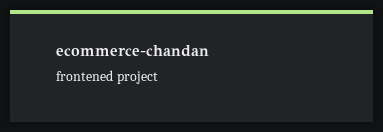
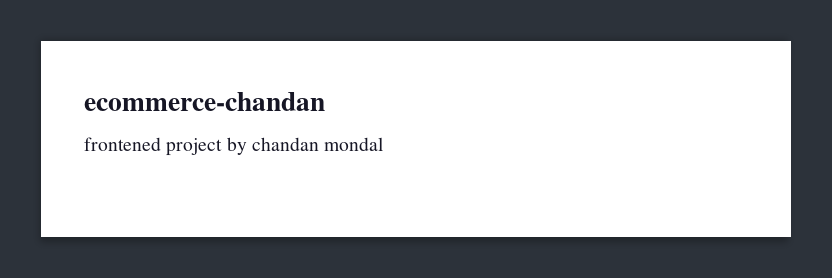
(158, 77) none -> [226,137,384,155] by chandan mondal

